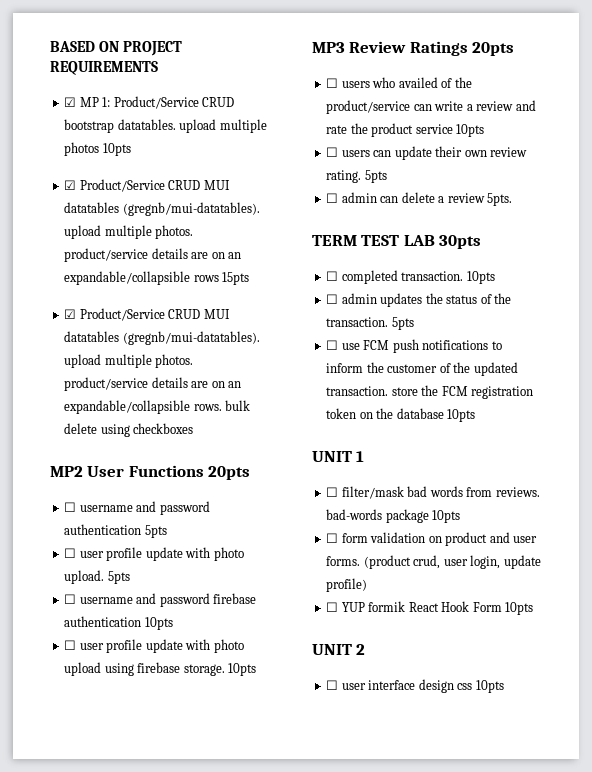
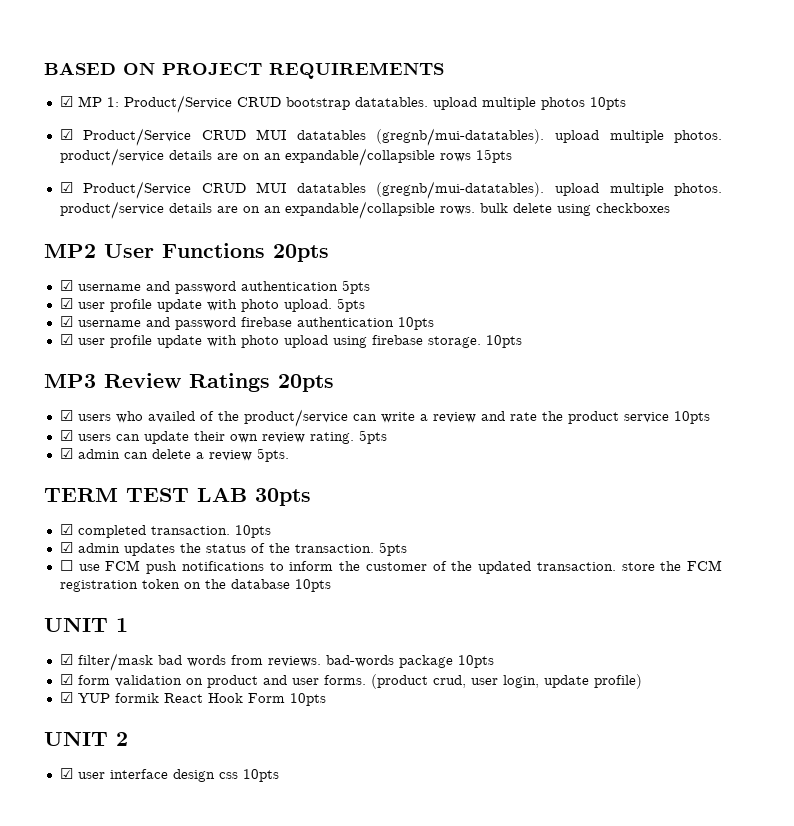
[64,502,77,512] ☐ -> [59,280,73,291] ☑
[64,548,77,558] ☐ -> [59,298,73,309] ☑
[64,594,77,604] ☐ -> [59,316,73,327] ☑
[64,640,77,650] ☐ -> [59,334,73,345] ☑
[326,78,339,88] ☐ -> [59,410,73,421] ☑
[326,147,339,157] ☐ -> [59,430,73,441] ☑
[326,193,339,203] ☐ -> [59,448,73,459] ☑
[326,271,339,281] ☐ -> [59,524,73,535] ☑
[326,294,339,304] ☐ -> [59,542,73,553] ☑
[326,487,339,497] ☐ -> [59,654,73,665] ☑
[326,533,339,543] ☐ -> [59,674,73,685] ☑
[326,602,339,612] ☐ -> [59,692,73,703] ☑
[326,680,339,690] ☐ -> [59,768,73,779] ☑

